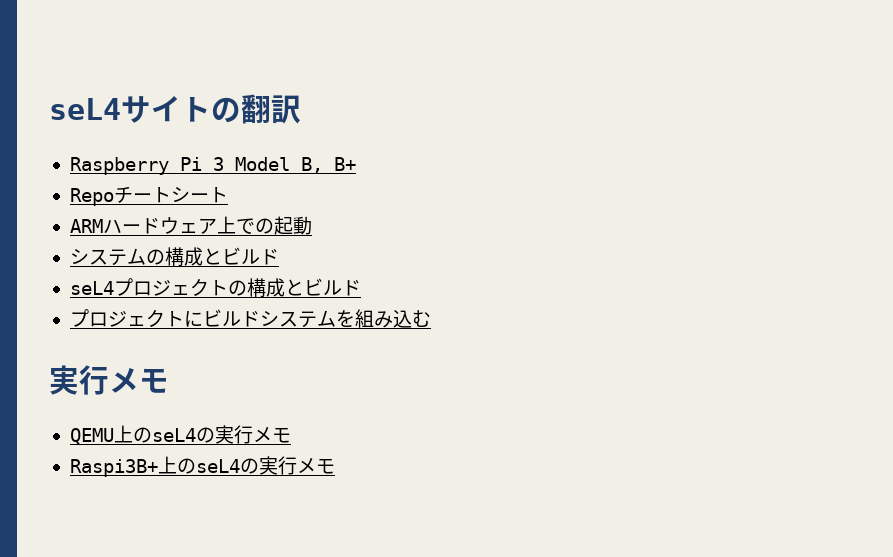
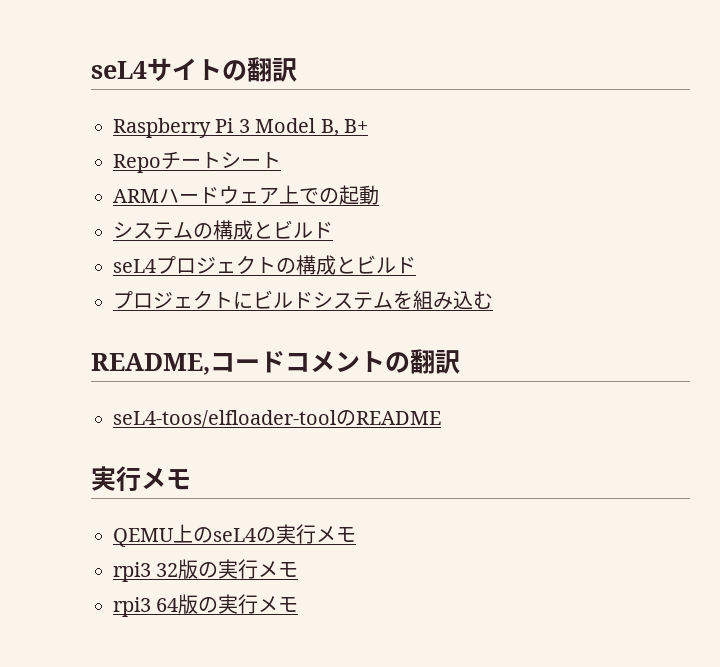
(431, 318) none -> [91,349,460,375] [113,410,441,428] // README,コードコメントの翻訳 // seL4-toos/elfloader-toolのREADME
[69,456,335,477] Raspi3B+上のseL4の実行メモ -> [113,559,299,582] [113,594,299,617] rpi3 32版の実行メモ // rpi3 64版の実行メモ

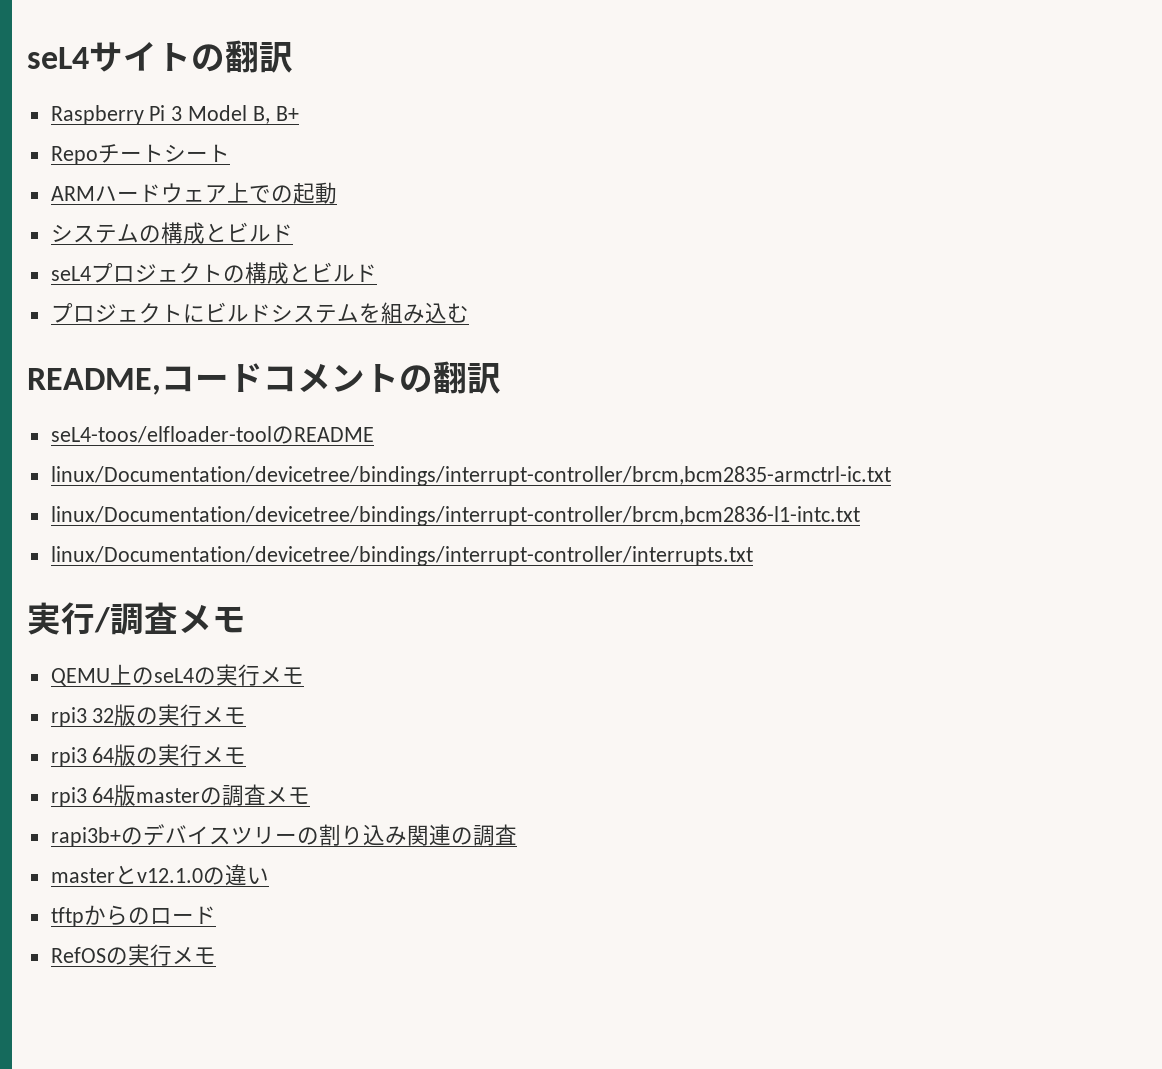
[91,466,141,492] // 実行 -> [50,466,891,486] [50,506,860,526] [50,546,753,566] [27,602,178,635] // linux/Documentation/devicetree/bindings/interrupt-controller/brcm,bcm2835-armctrl-ic.txt // linux/Documentation/devicetree/bindings/interrupt-controller/brcm,bcm2836-l1-intc.txt // linux/Documentation/devicetree/bindings/interrupt-controller/interrupts.txt // 実行/調査
(299, 604) none -> [50,784,311,807] [50,824,517,847] [50,864,269,886] [50,905,216,927] [50,944,216,966] // rpi3 64版masterの調査メモ // rapi3b+のデバイスツリーの割り込み関連の調査 // masterとv12.1.0の違い // tftpからのロード // RefOSの実行メモ

